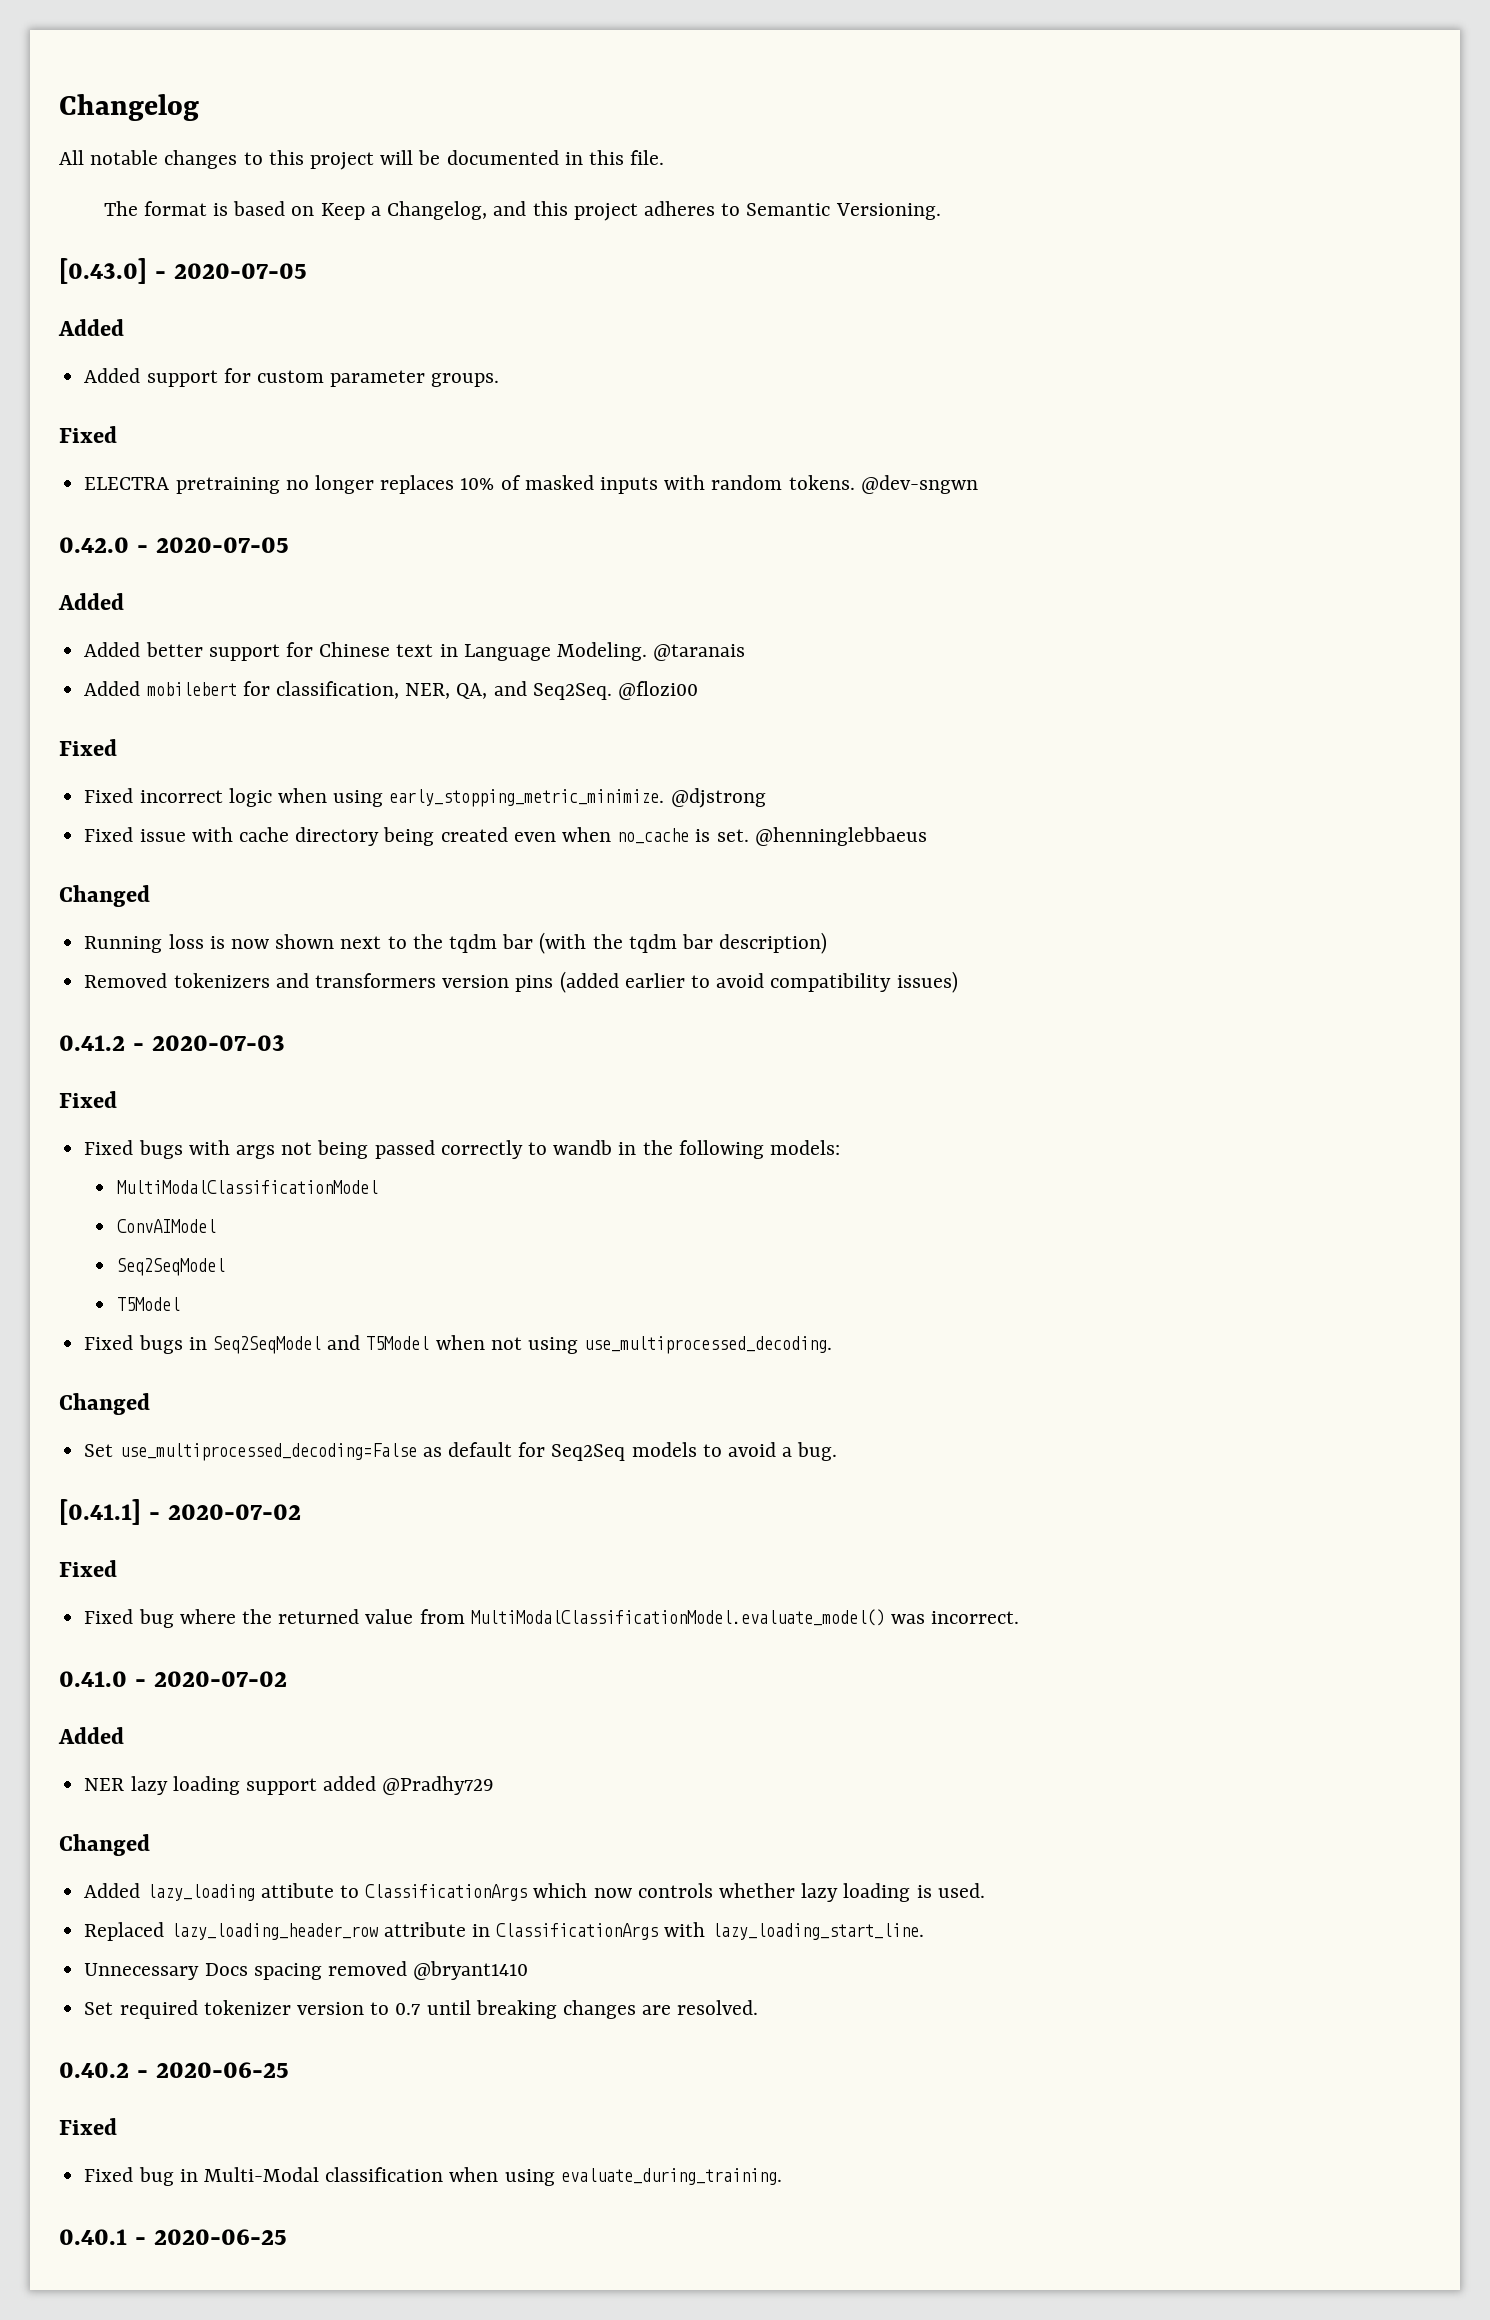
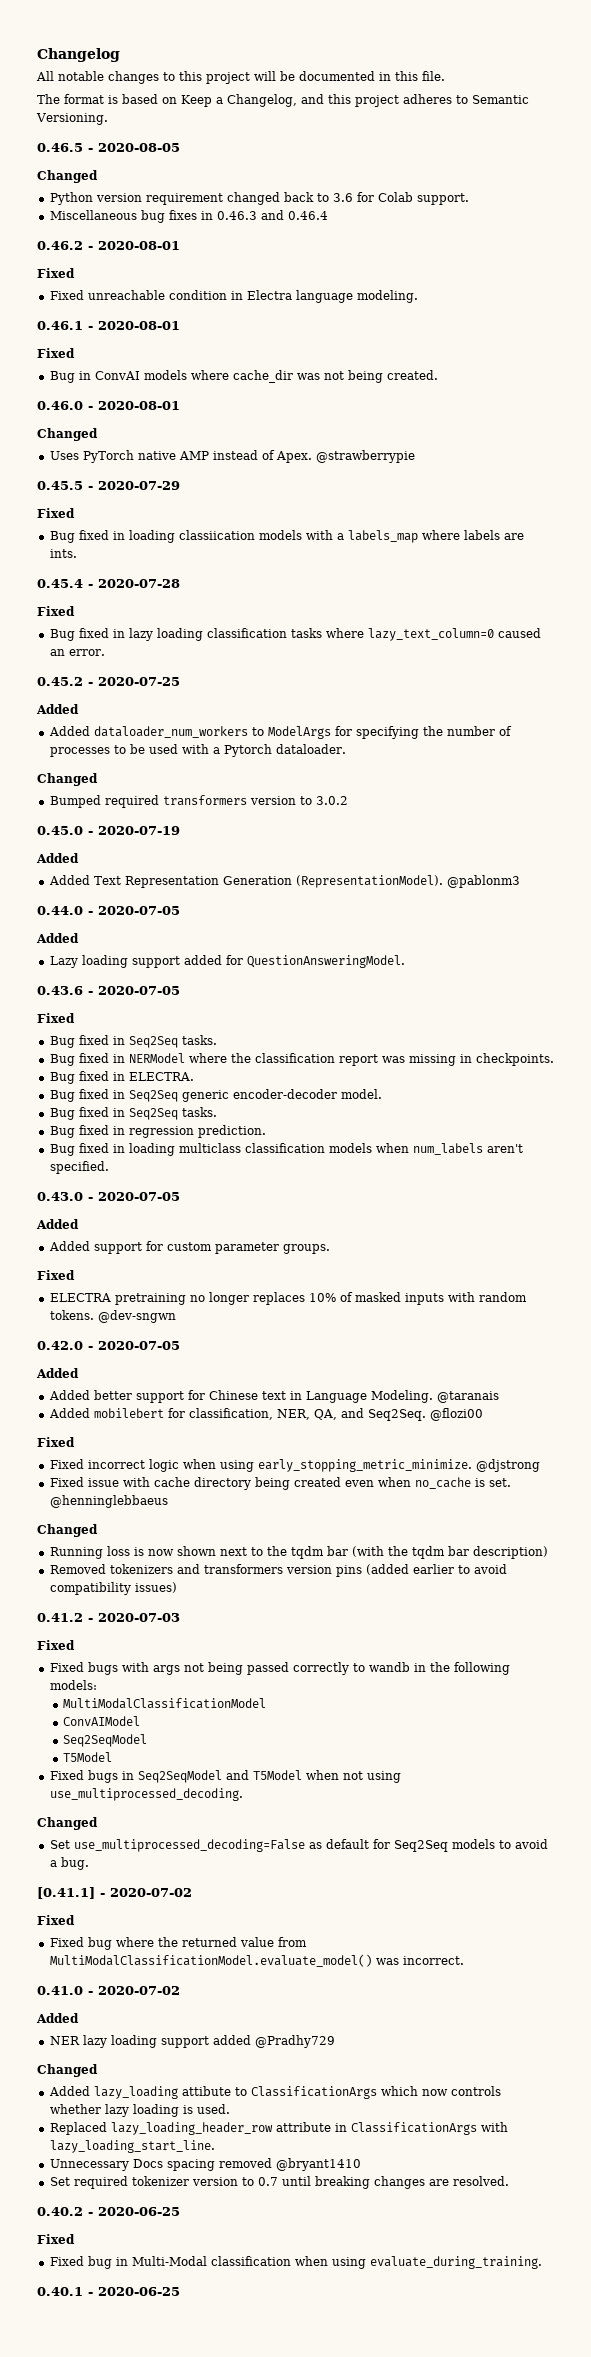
[59,258,147,284] [0.43.0] -> [37,143,180,152] [37,170,98,183] [49,192,469,205] [49,210,328,223] [37,241,180,250] [37,268,75,278] [49,290,418,303] [37,321,180,330] [37,348,75,358] [49,370,438,383] [37,401,180,410] [37,428,98,441] [49,450,415,463] [37,481,180,490] [37,508,75,518] [49,530,524,543] [49,549,77,558] [37,579,180,588] [37,606,75,616] [49,628,541,641] [49,649,105,656] [37,677,180,686] [36,704,79,714] [48,726,512,739] [49,744,346,757] [37,773,98,786] [49,795,348,808] [37,826,180,835] [36,853,79,863] [48,875,520,888] [37,906,180,915] [36,933,79,943] [49,955,405,968] [37,986,180,995] [37,1013,75,1023] [49,1035,217,1048] [49,1053,554,1066] [49,1071,194,1084] [49,1089,382,1102] [49,1107,217,1120] [49,1125,266,1138] [49,1143,523,1156] [49,1161,109,1174] [37,1192,83,1201] 0.46.5 - 2020-08-05 // Changed // Python version requirement changed back to 3.6 for Colab support. // Miscellaneous bug fixes in 0.46.3 and 0.46.4 // 0.46.2 - 2020-08-01 // Fixed // Fixed unreachable condition in Electra language modeling. // 0.46.1 - 2020-08-01 // Fixed // Bug in ConvAI models where cache_dir was not being created. // 0.46.0 - 2020-08-01 // Changed // Uses PyTorch native AMP instead of Apex. @strawberrypie // 0.45.5 - 2020-07-29 // Fixed // Bug fixed in loading classiication models with a labels_map where labels are ints. // 0.45.4 - 2020-07-28 // Fixed // Bug fixed in lazy loading classification tasks where lazy_text_column=0 caused an error. // 0.45.2 - 2020-07-25 // Added // Added dataloader_num_workers to ModelArgs for specifying the number of processes to be used with a Pytorch dataloader. // Changed // Bumped required transformers version to 3.0.2 // 0.45.0 - 2020-07-19 // Added // Added Text Representation Generation (RepresentationModel). @pablonm3 // 0.44.0 - 2020-07-05 // Added // Lazy loading support added for QuestionAnsweringModel. // 0.43.6 - 2020-07-05 // Fixed // Bug fixed in Seq2Seq tasks. // Bug fixed in NERModel where the classification report was missing in checkpoints. // Bug fixed in ELECTRA. // Bug fixed in Seq2Seq generic encoder-decoder model. // Bug fixed in Seq2Seq tasks. // Bug fixed in regression prediction. // Bug fixed in loading multiclass classification models when num_labels aren't specified. // 0.43.0

